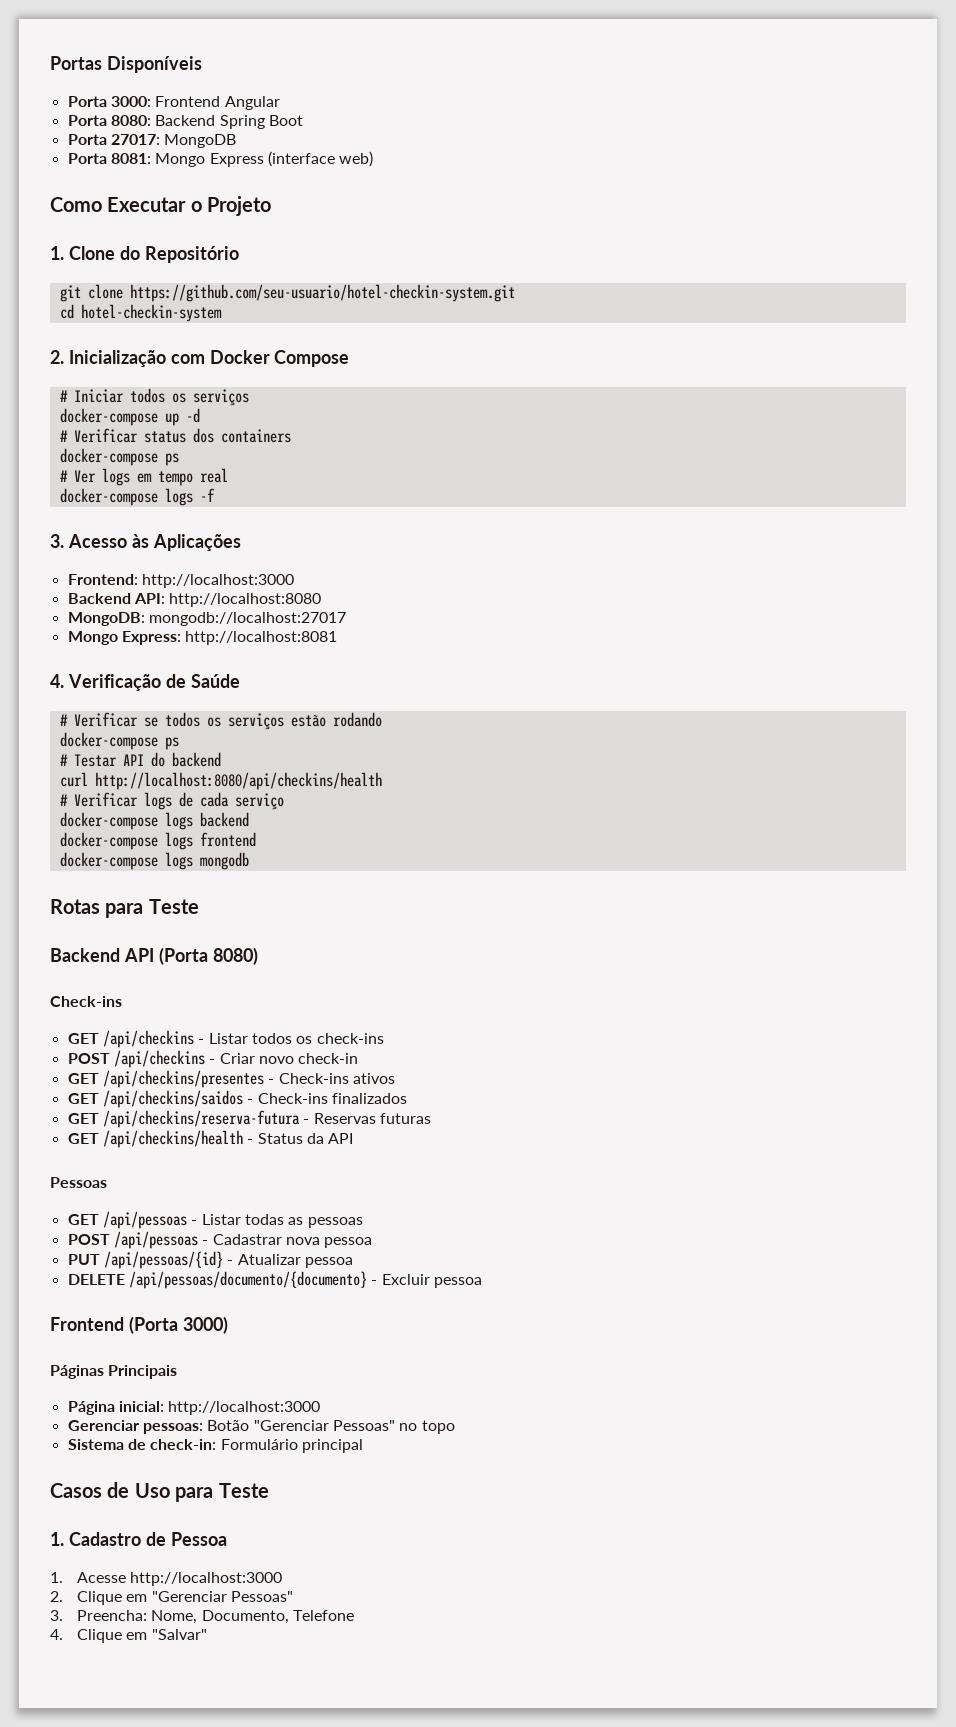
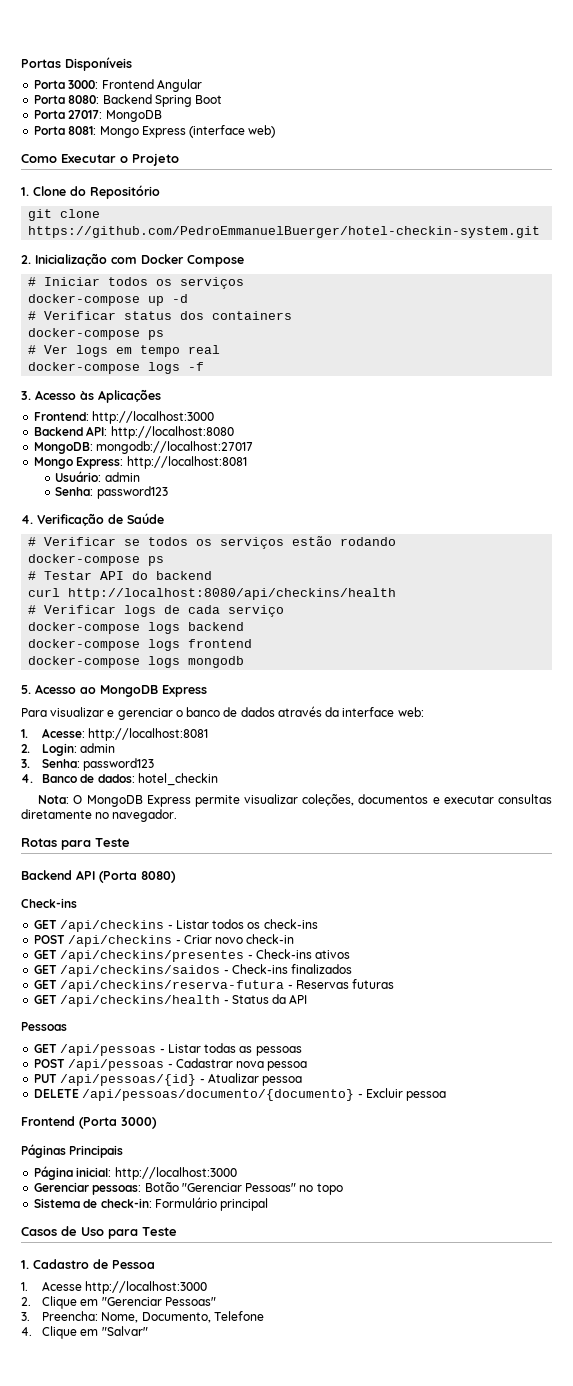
[129,284,515,302] [59,304,222,322] https://github.com/seu-usuario/hotel-checkin-system.git // cd hotel-checkin-system -> [28,226,541,238] https://github.com/PedroEmmanuelBuerger/hotel-checkin-system.git
(338, 638) none -> [55,471,140,482] [55,486,168,499] // Usuário: admin // Senha: password123
(249, 861) none -> [21,684,207,697] [21,706,424,720] [21,728,209,741] [21,743,116,756] [21,758,155,771] [21,773,218,786] [38,794,552,807] [21,809,178,822] // 5. Acesso ao MongoDB Express // Para visualizar e gerenciar o banco de dados através da interface web: // 1. Acesse: http://localhost:8081 // 2. Login: admin // 3. Senha: password123 // 4. Banco de dados: hotel_checkin // Nota: O MongoDB Express permite visualizar coleções, documentos e executar consultas diretamente no navegador.

